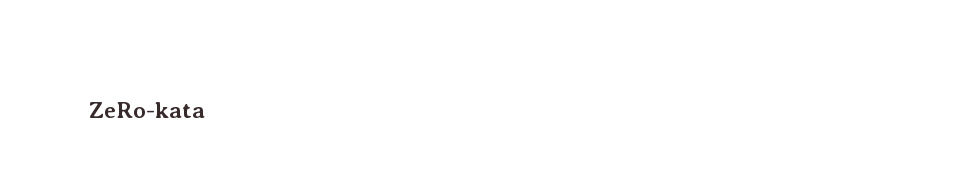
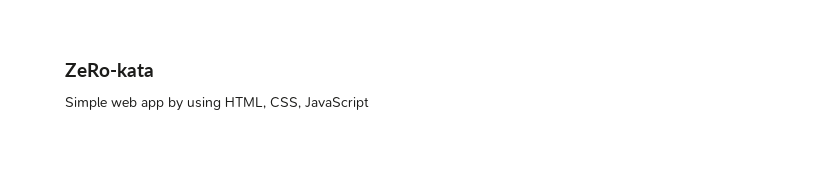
(205, 110) none -> [65,97,369,111] // Simple web app by using HTML, CSS, JavaScript

